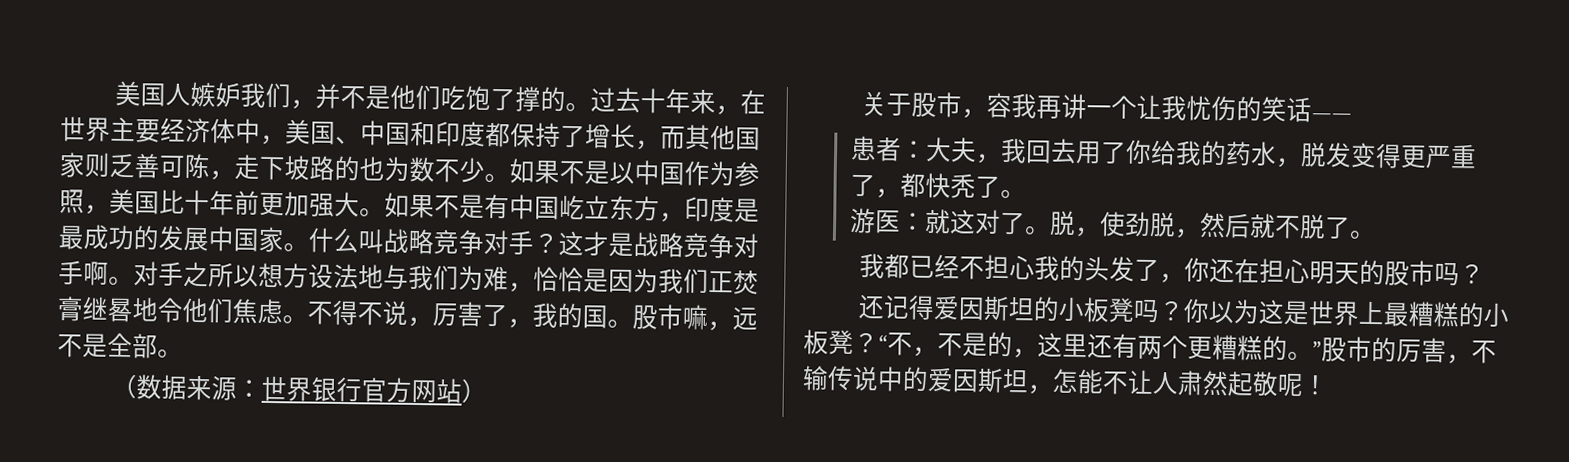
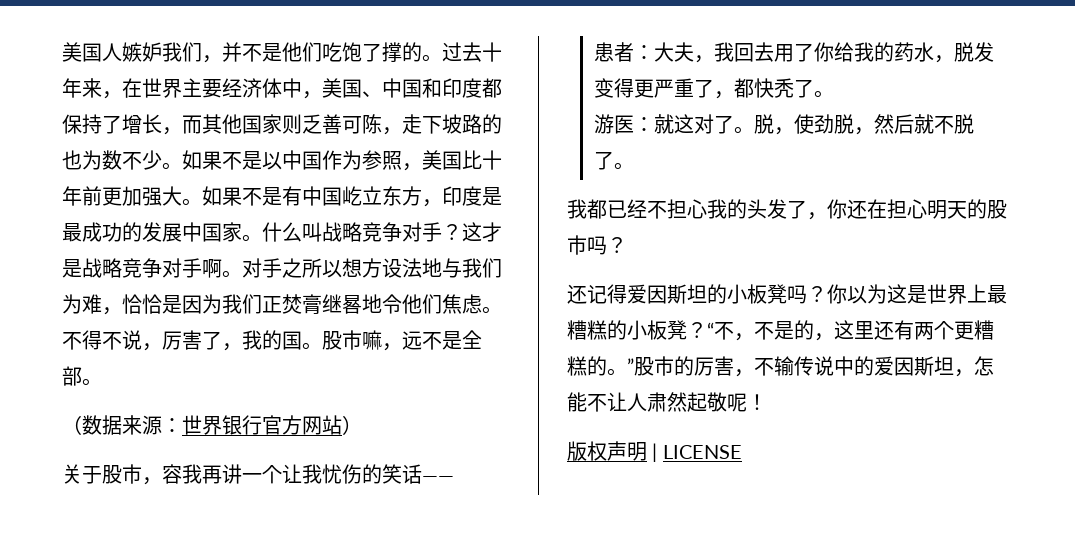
(1329, 385) none -> [567,441,742,462] // 版权声明 | LICENSE

